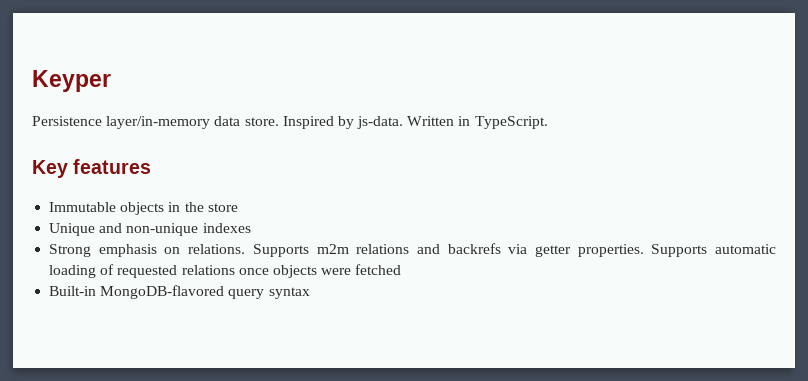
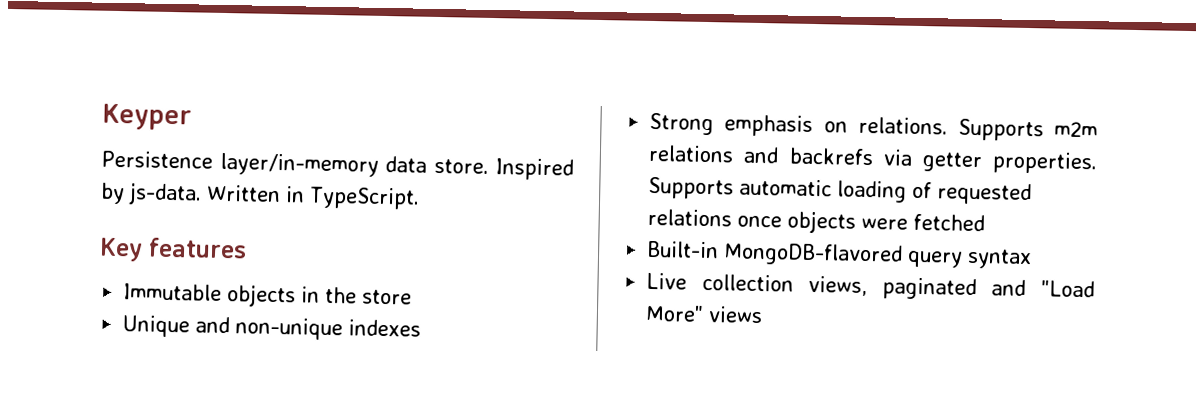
(310, 293) none -> [646,272,1095,301] [645,304,764,324] // Live collection views, paginated and "Load More" views

